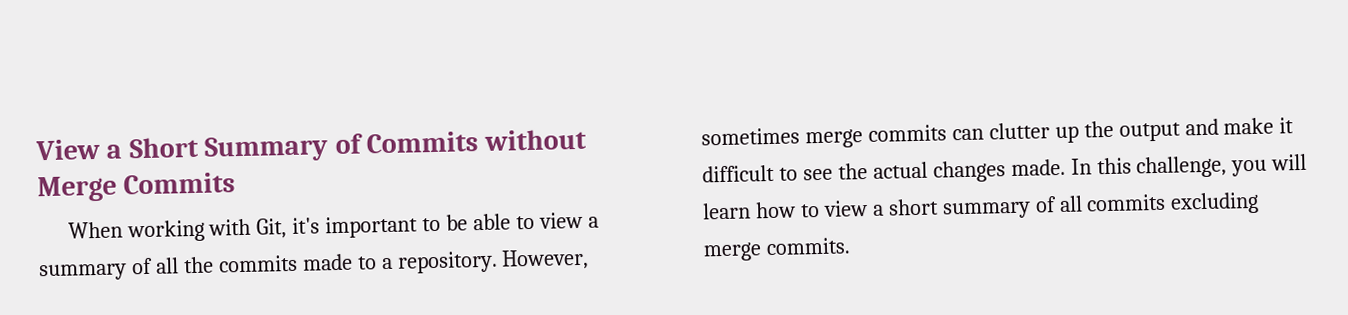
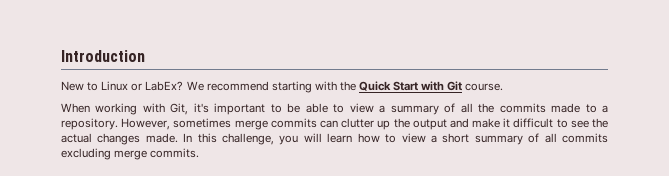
[35,128,587,163] [37,172,236,203] View a Short Summary of Commits without Merge Commits -> [61,50,145,62] [61,81,504,93] Introduction // New to Linux or LabEx? We recommend starting with the Quick Start with Git course.

